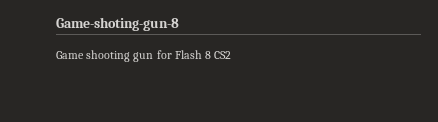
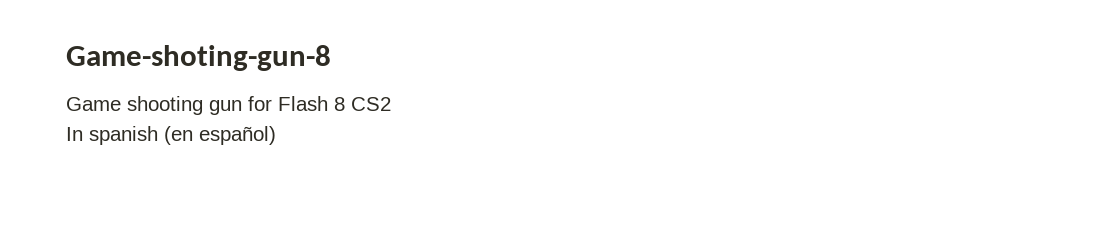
(232, 55) none -> [66,126,276,145] // In spanish (en español)

